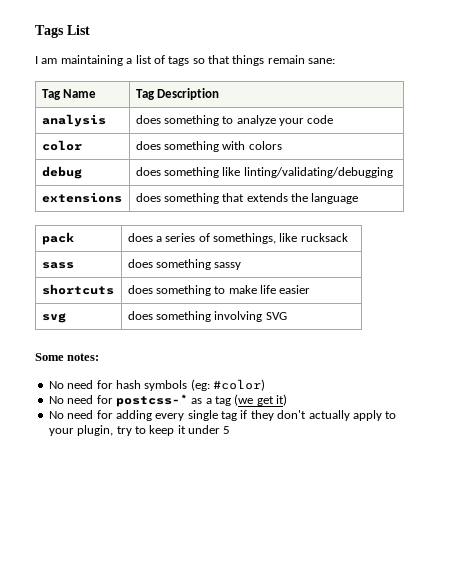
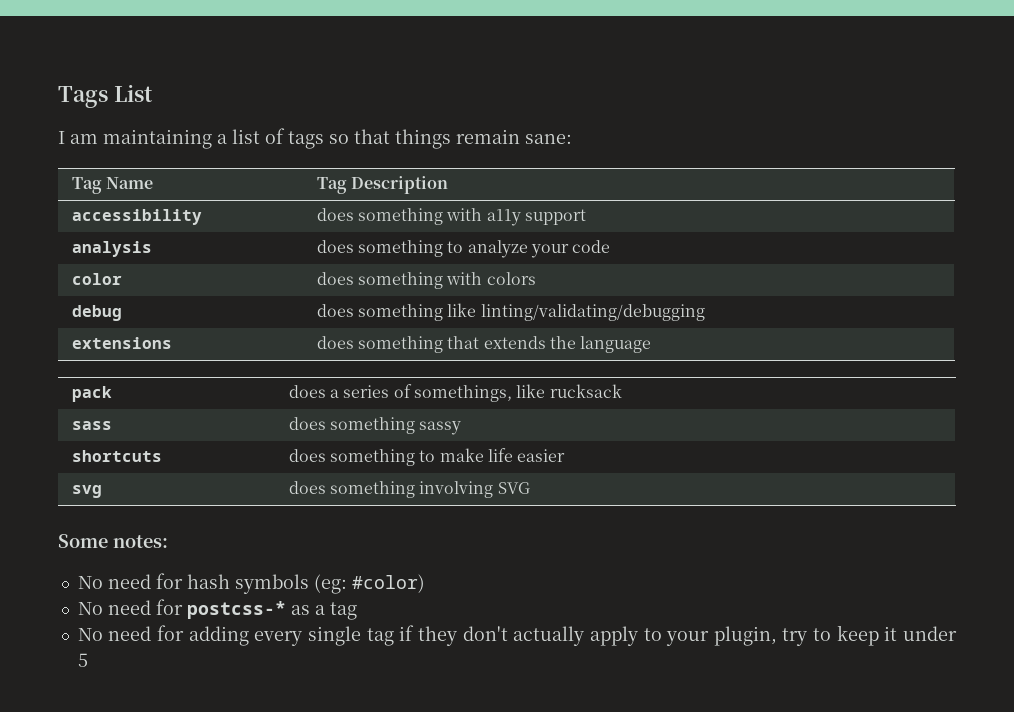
(219, 94) none -> [71,209,202,225] [316,208,586,226] // accessibility | does something with a11y support
[234,394,288,406] (we get it) -> (357, 611) none

